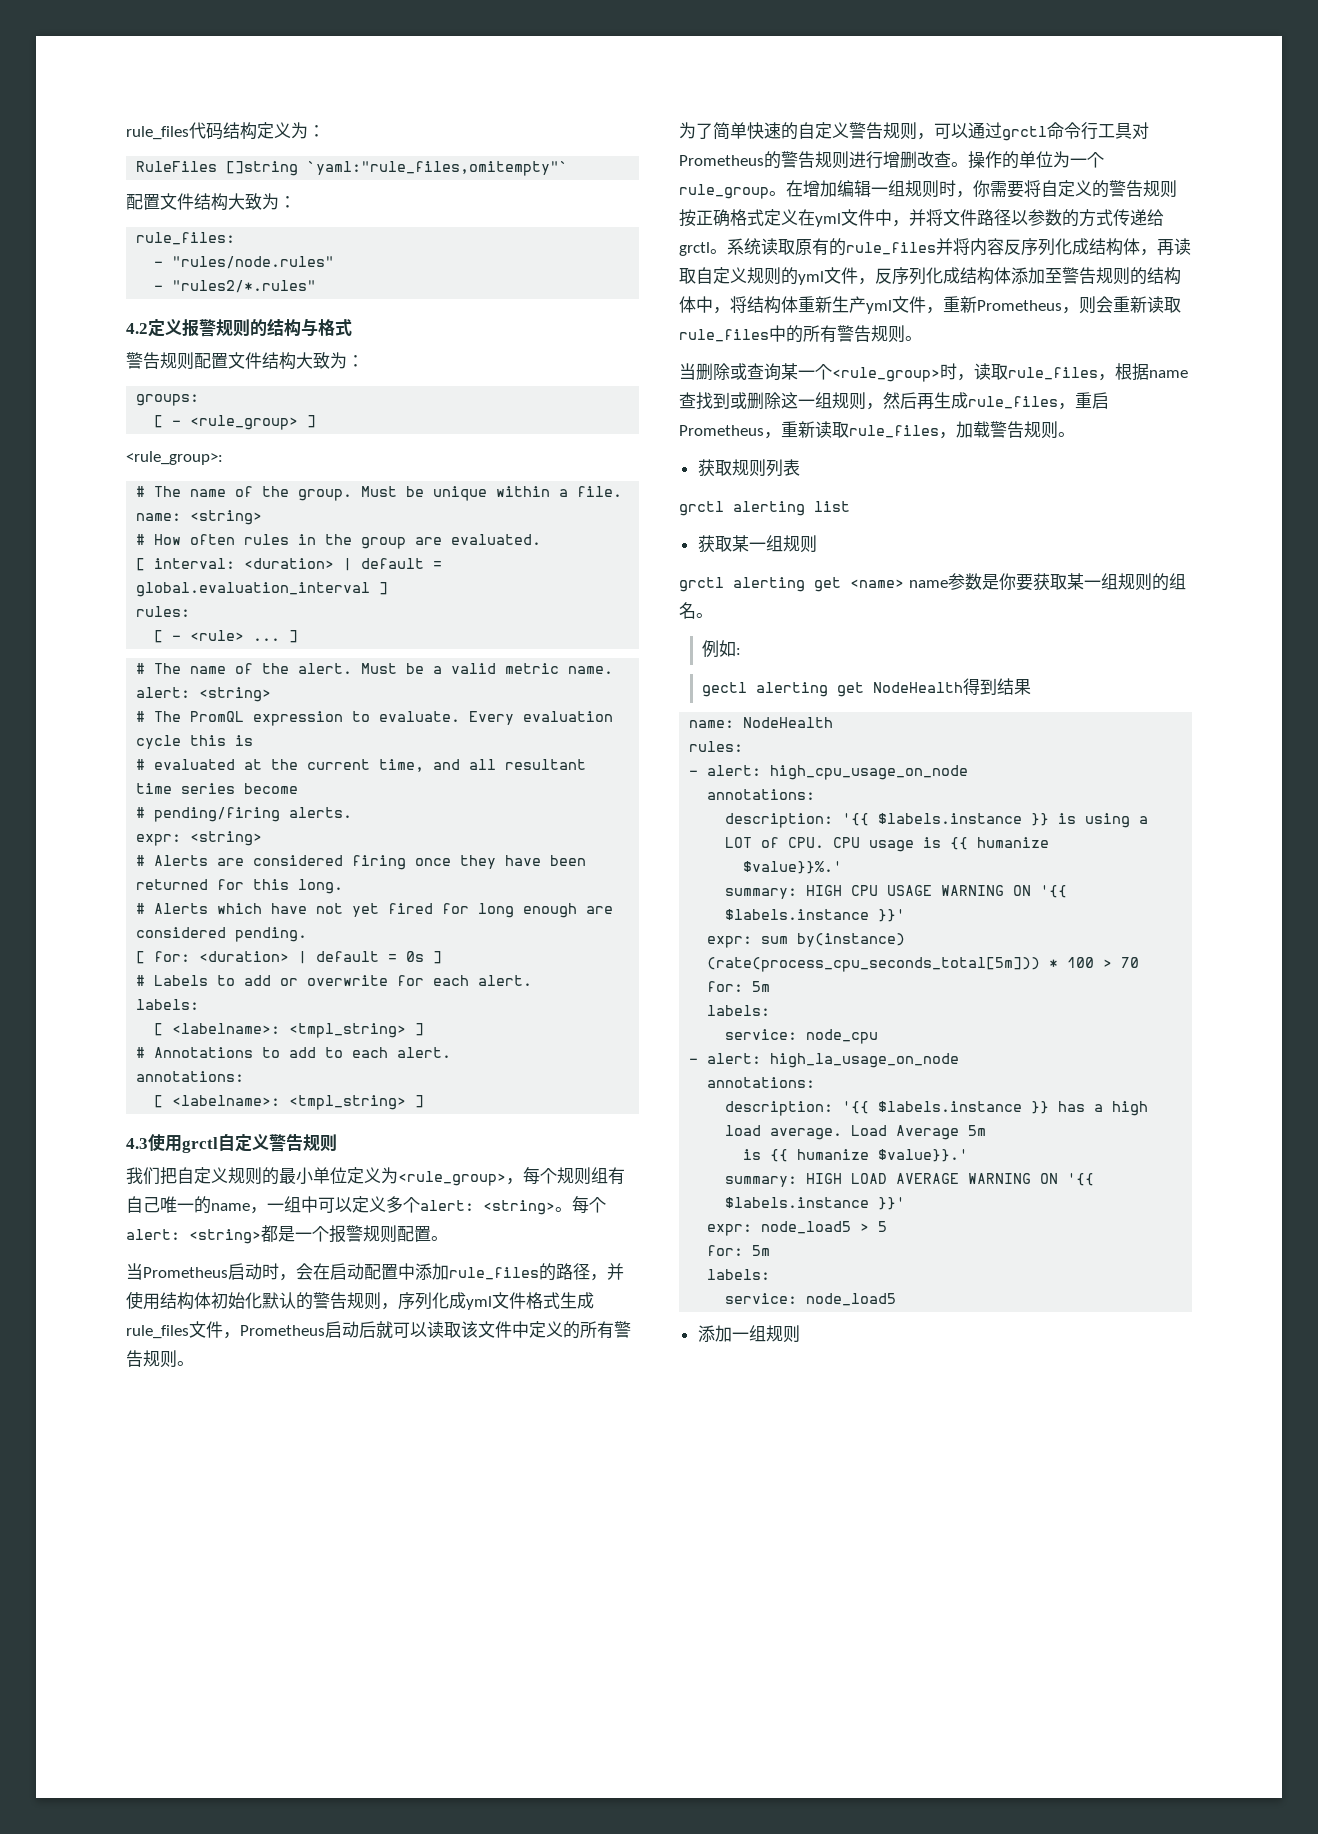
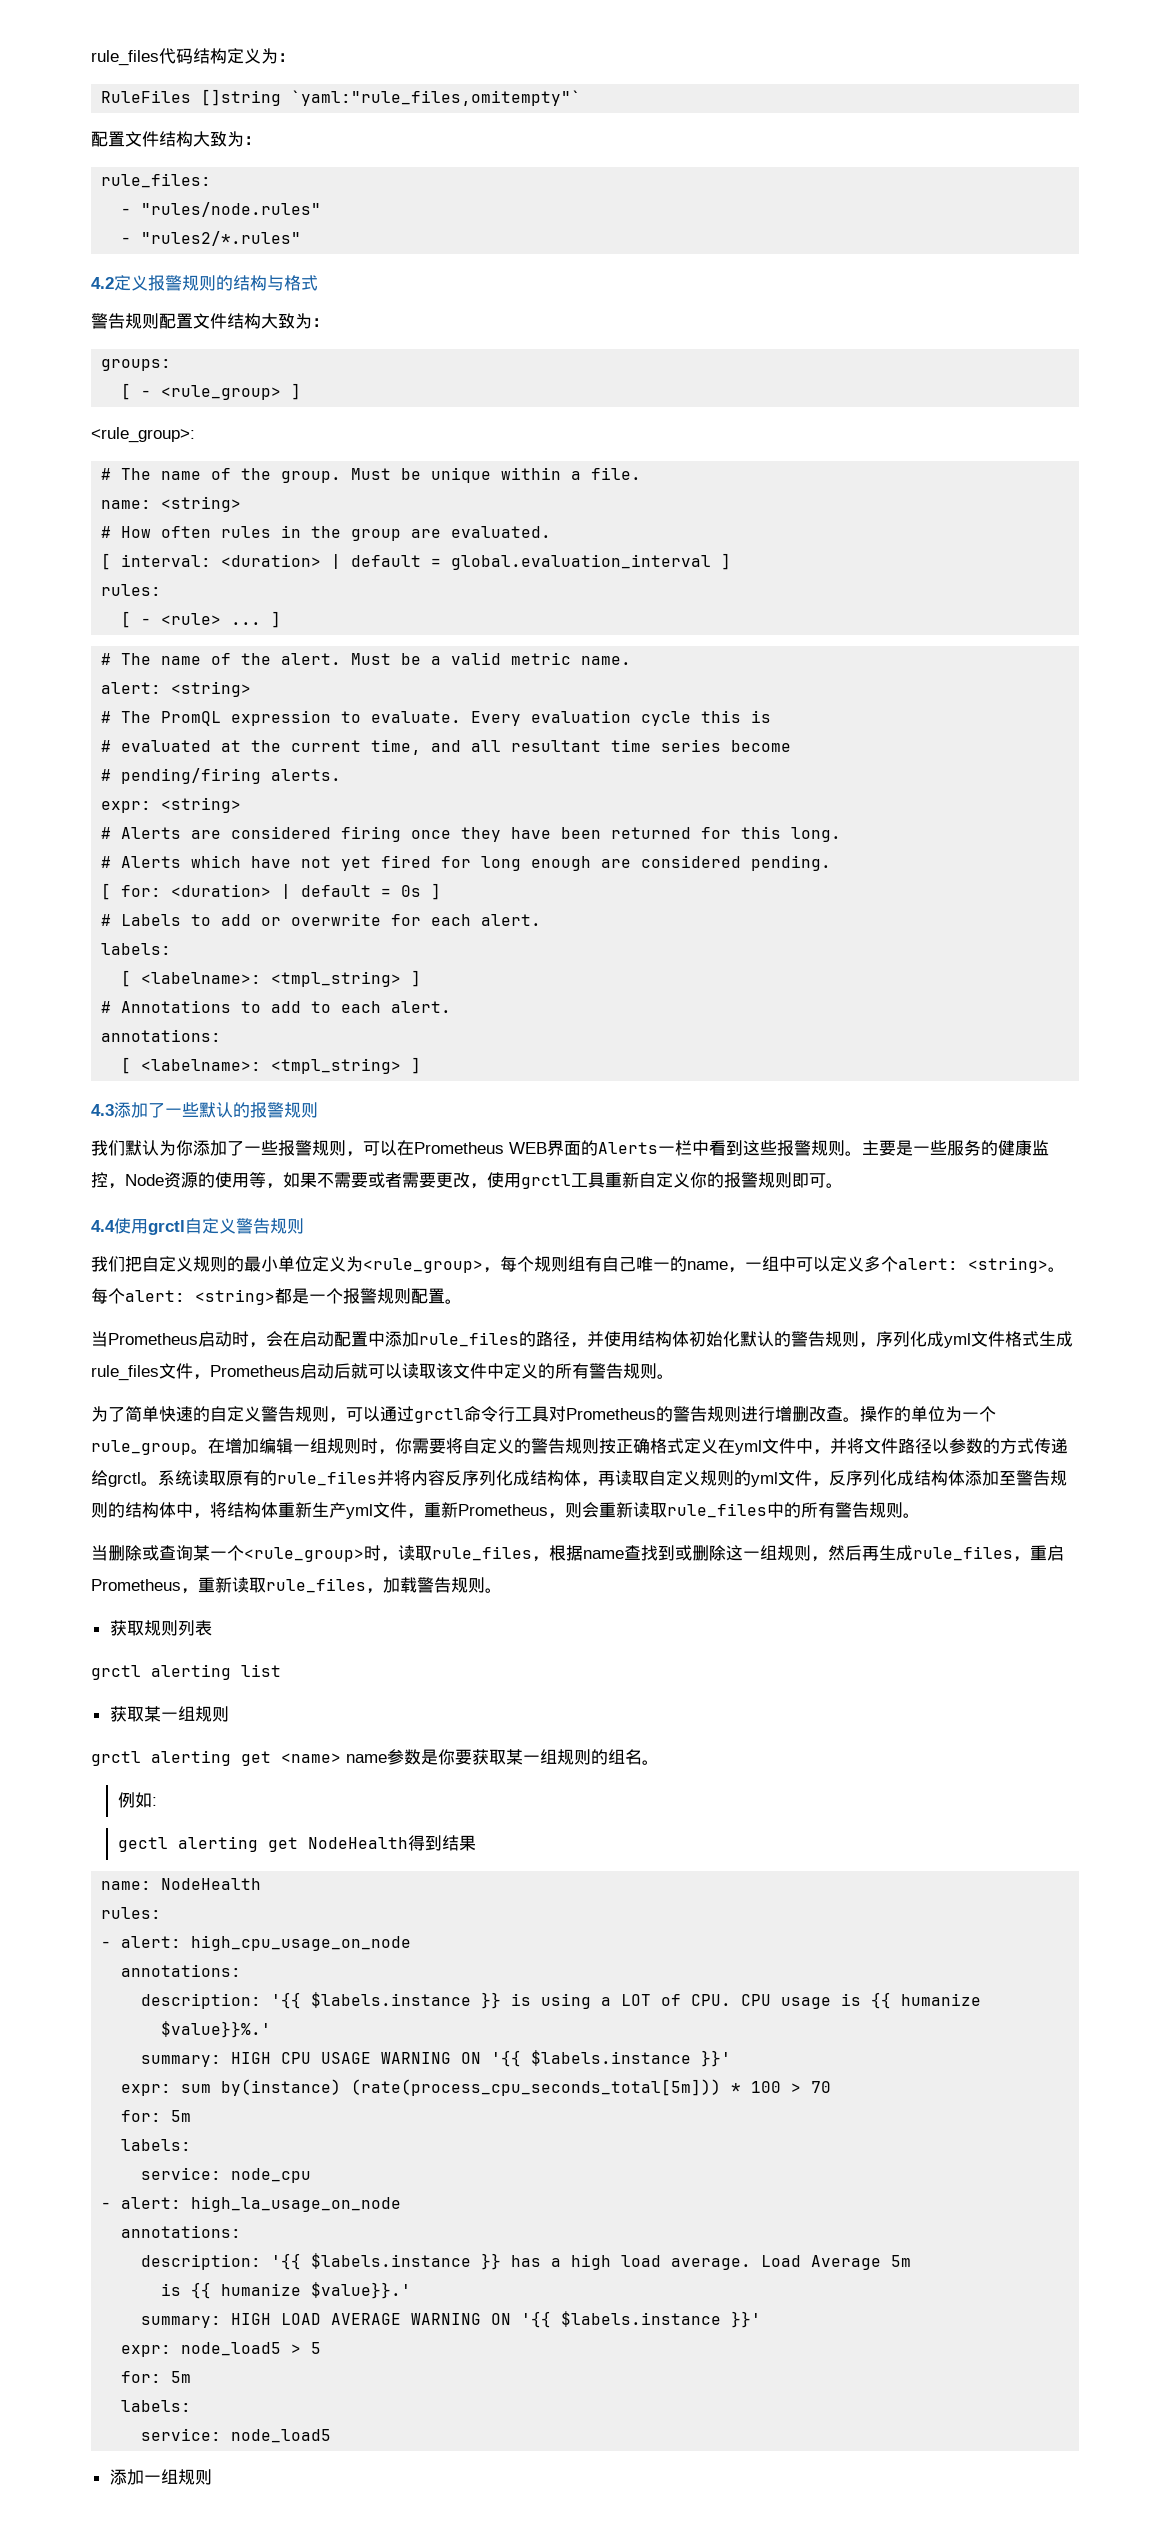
(148, 1143) none -> [114,1102,318,1118] [91,1140,1049,1157] [91,1172,843,1189] [91,1220,115,1232] 添加了一些默认的报警规则 // 我们默认为你添加了一些报警规则，可以在Prometheus WEB界面的Alerts一栏中看到这些报警规则。主要是一些服务的健康监控，Node资源的使用等，如果不需要或者需要更改，使用grctl工具重新自定义你的报警规则即可。 // 4.4

